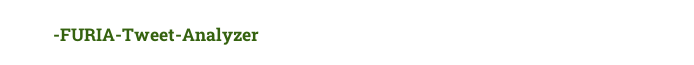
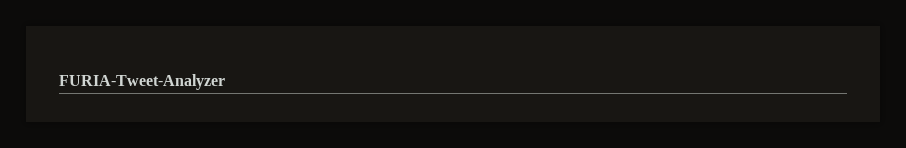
[53,27,259,45] -FURIA-Tweet-Analyzer -> [59,74,225,90] FURIA-Tweet-Analyzer

